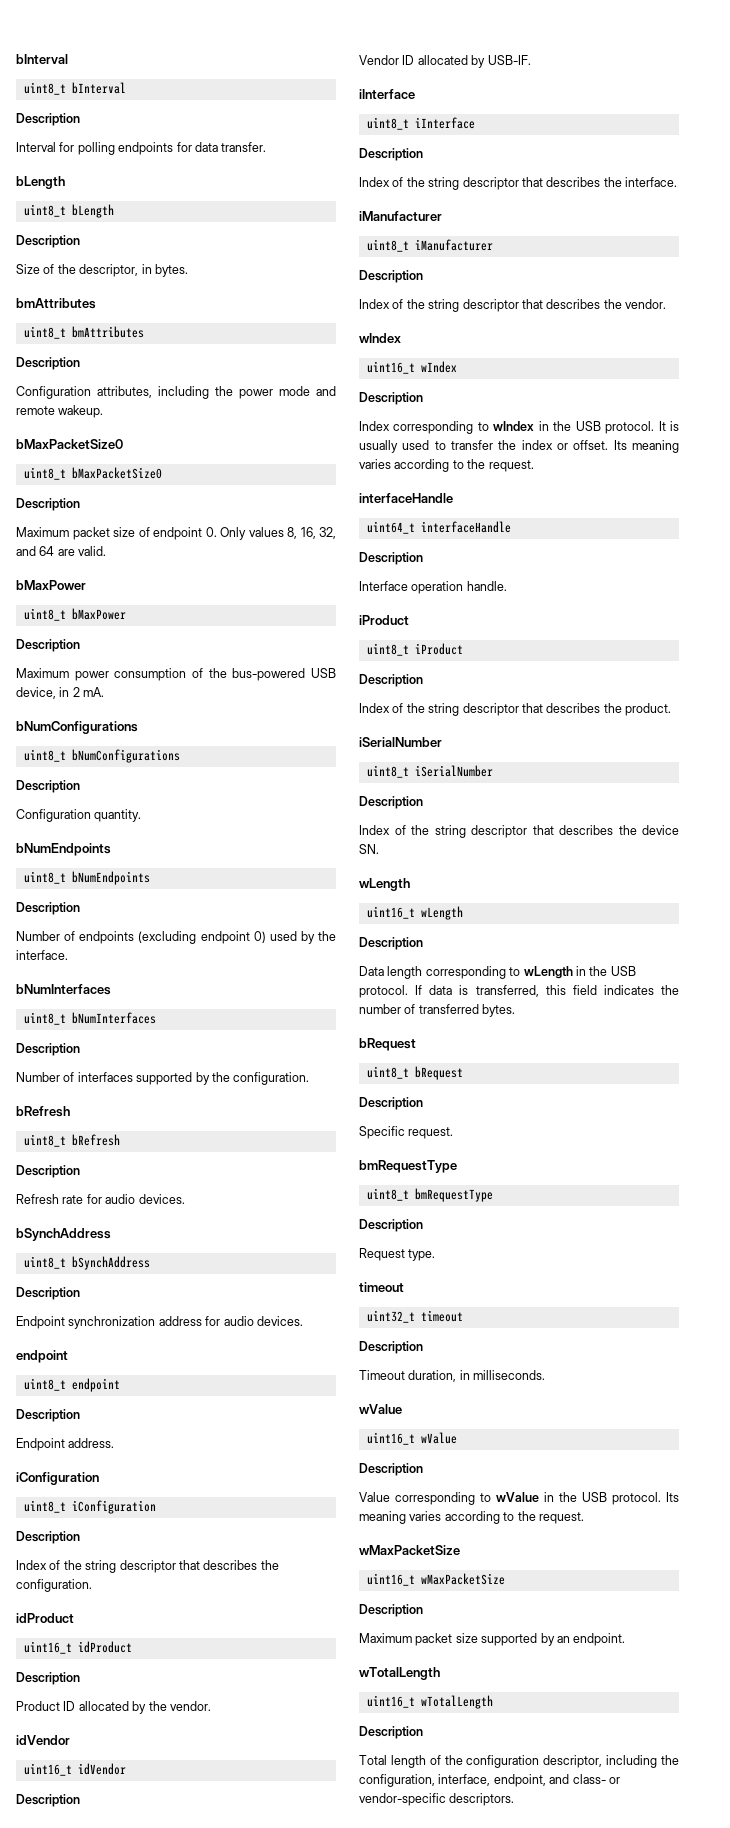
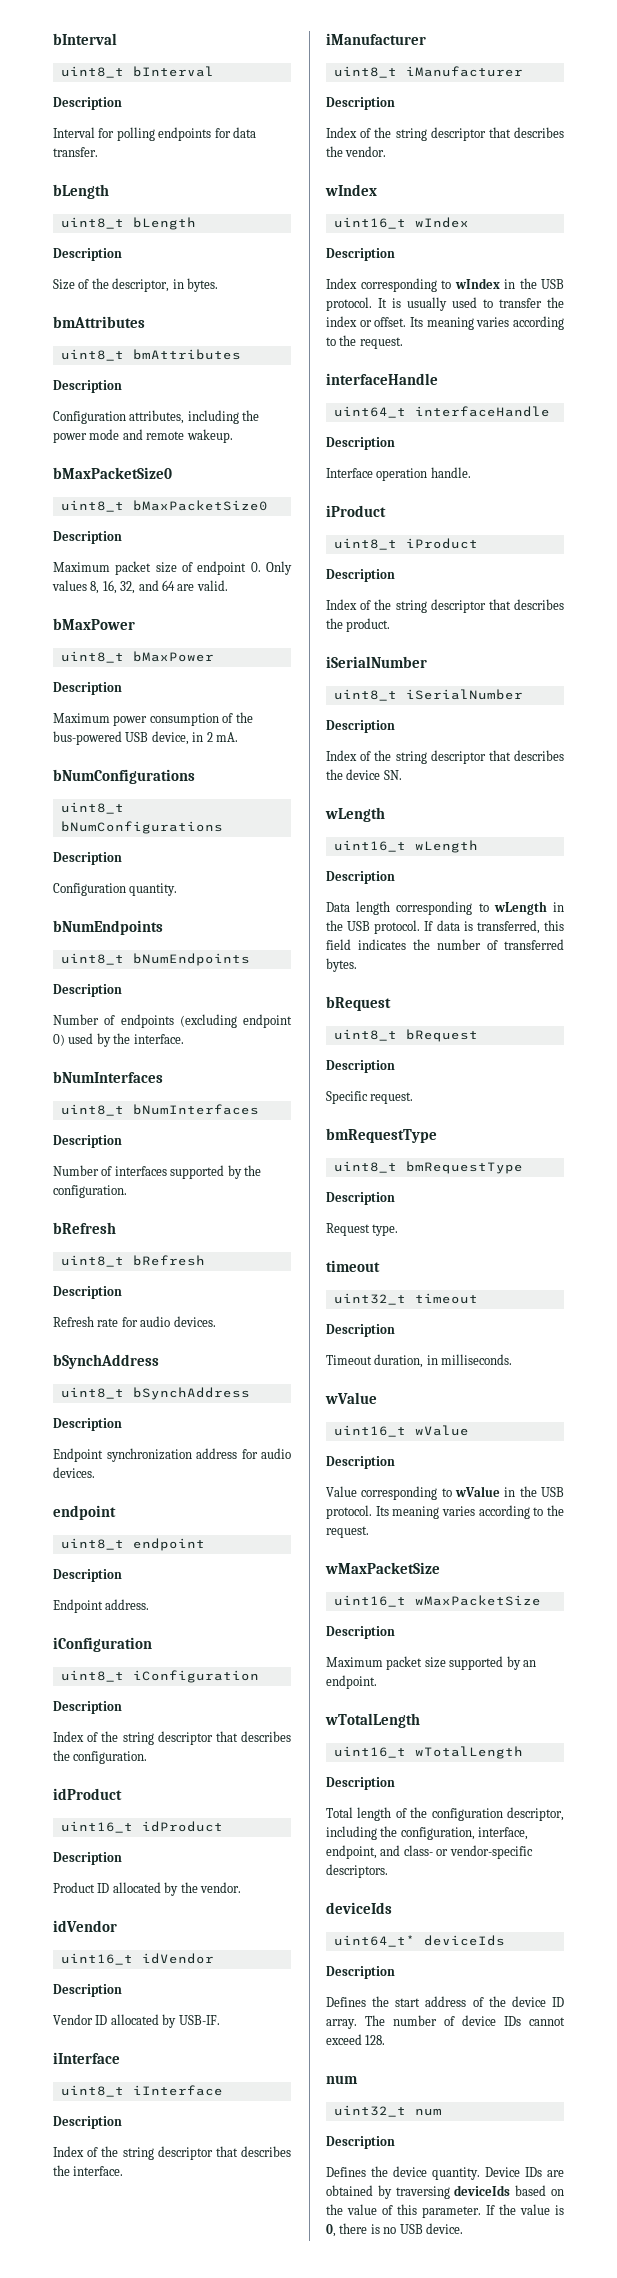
(515, 1799) none -> [326,1902,392,1914] [333,1935,505,1947] [326,1966,395,1979] [326,1996,564,2007] [326,2015,565,2029] [326,2034,386,2045] [326,2075,358,2084] [333,2105,442,2117] [326,2136,395,2149] [326,2166,564,2180] [326,2185,564,2199] [326,2204,564,2218] [326,2223,463,2237] // deviceIds // uint64_t* deviceIds // Description // Defines the start address of the device ID array. The number of device IDs cannot exceed 128. // num // uint32_t num // Description // Defines the device quantity. Device IDs are obtained by traversing deviceIds based on the value of this parameter. If the value is 0, there is no USB device.

